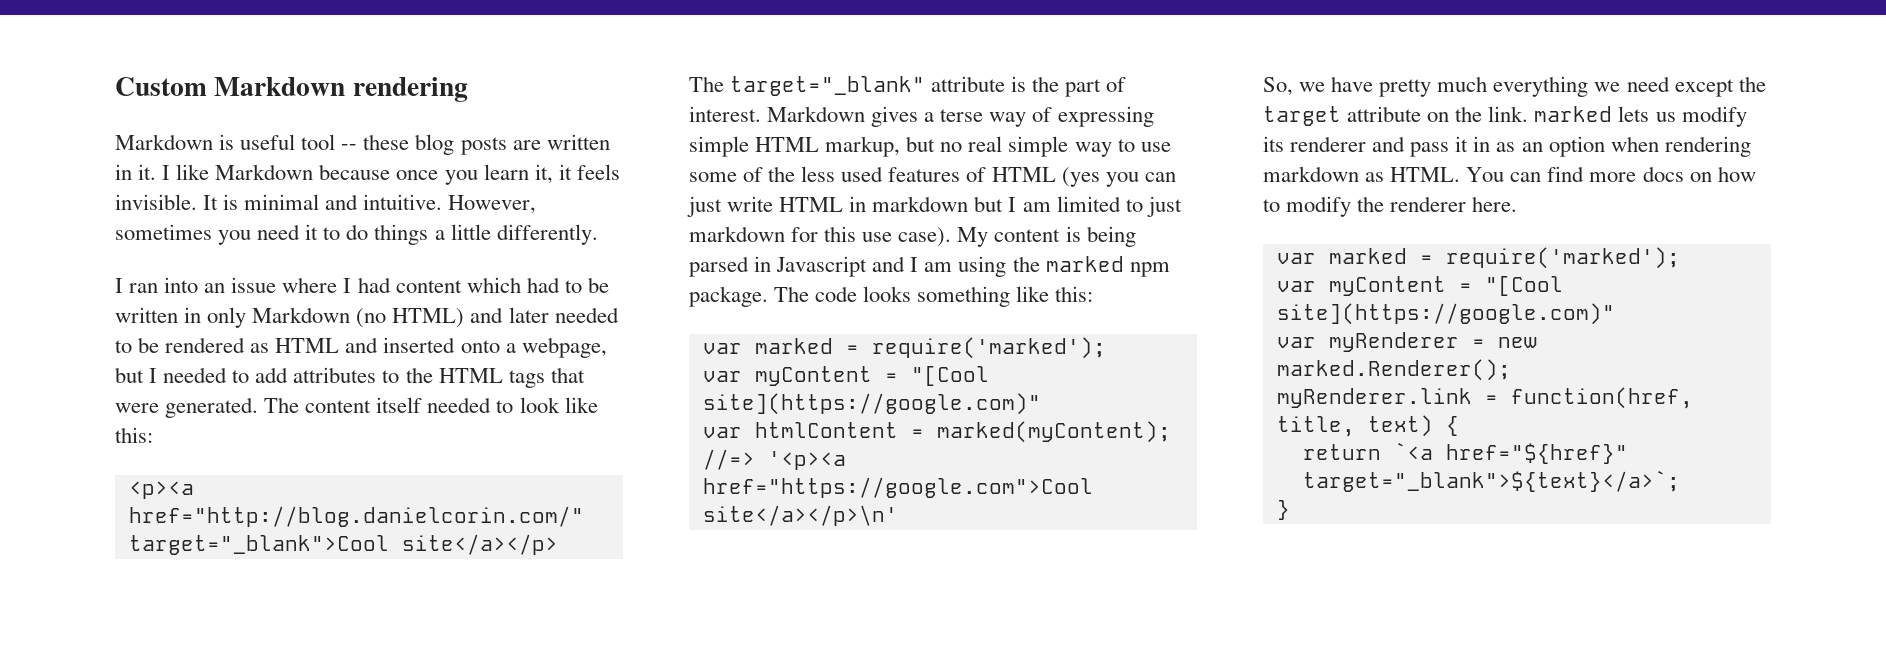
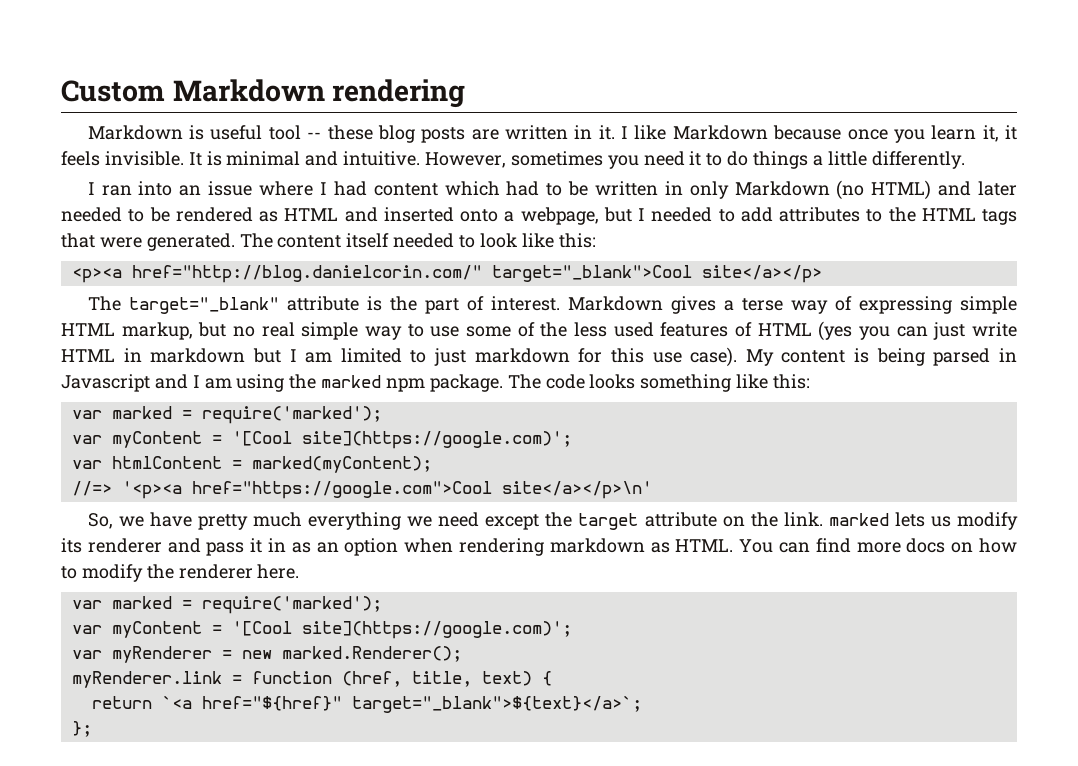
[910,366,989,386] [702,393,1041,415] "[Cool site](https://google.com)" -> [231,431,572,449] '[Cool site](https://google.com)';
[1484,276,1563,296] [1276,303,1615,325] "[Cool site](https://google.com)" -> [231,621,572,639] '[Cool site](https://google.com)';
[1510,387,1693,409] function(href, -> [251,671,402,687] function (href,
[1276,500,1290,520] } -> [71,721,92,737] };

